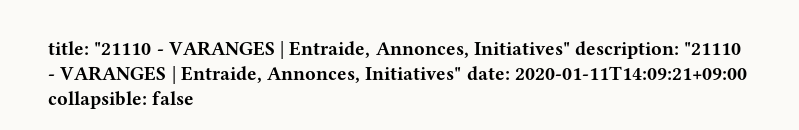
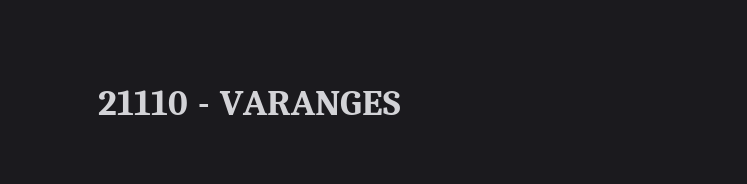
[48,41,742,59] [48,66,747,84] [48,91,195,109] title: "21110 - VARANGES | Entraide, Annonces, Initiatives" description: "21110 - VARANGES | Entraide, Annonces, Initiatives" date: 2020-01-11T14:09:21+09:00 collapsible: false -> [98,90,401,115] 21110 - VARANGES

